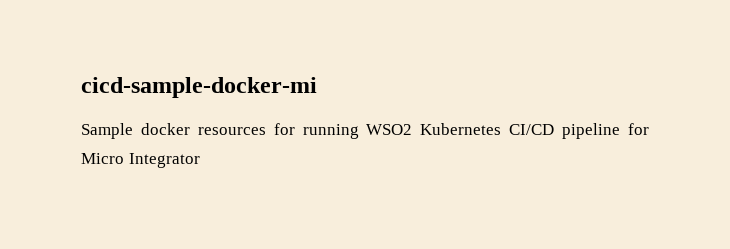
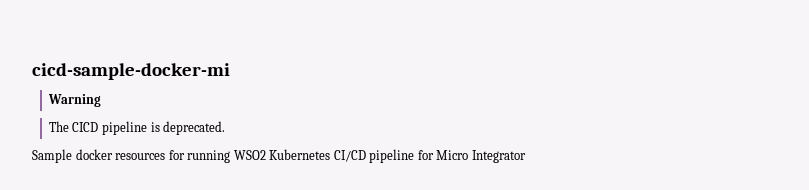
(317, 87) none -> [47,94,101,107] [48,121,226,135] // Warning // The CICD pipeline is deprecated.

